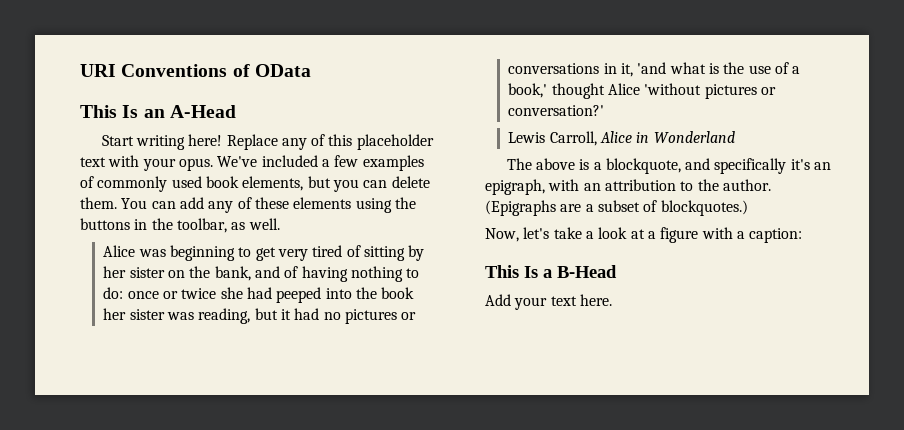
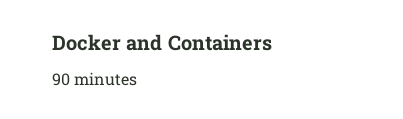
[80,64,311,77] [80,105,236,118] [101,134,434,150] [80,155,424,171] [80,176,430,192] [80,197,416,213] [80,218,280,233] [103,245,425,261] [103,266,420,282] [103,287,415,303] [103,308,417,324] [508,62,801,77] [508,83,777,99] [508,105,605,116] [508,131,735,146] [506,158,832,174] [485,179,771,195] [485,200,748,216] [485,227,803,243] [485,265,617,278] [485,294,612,310] URI Conventions of OData // This Is an A-Head // Start writing here! Replace any of this placeholder text with your opus. We've included a few examples of commonly used book elements, but you can delete them. You can add any of these elements using the buttons in the toolbar, as well. // Alice was beginning to get very tired of sitting by her sister on the bank, and of having nothing to do: once or twice she had peeped into the book her sister was reading, but it had no pictures or conversations in it, 'and what is the use of a book,' thought Alice 'without pictures or conversation?' // Lewis Carroll, Alice in Wonderland // The above is a blockquote, and specifically it's an epigraph, with an attribution to the author. (Epigraphs are a subset of blockquotes.) // Now, let's take a look at a figure with a caption: // This Is a B-Head // Add your text here. -> [52,34,272,51] [52,72,138,86] Docker and Containers // 90 minutes

